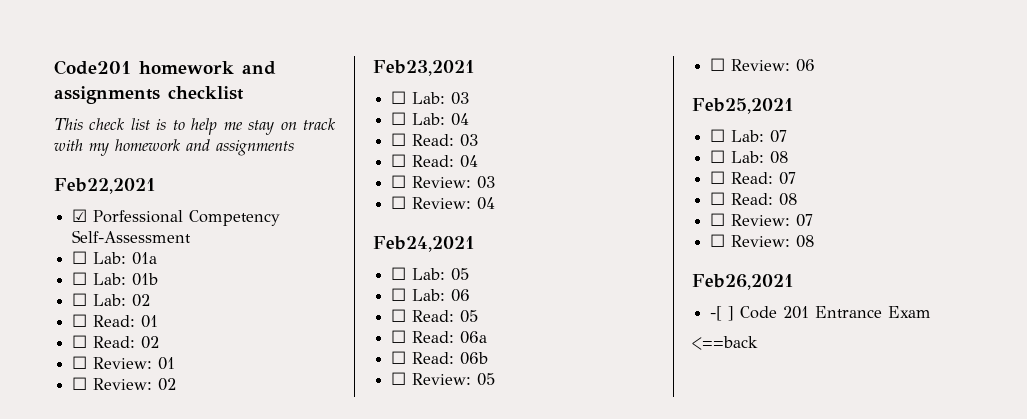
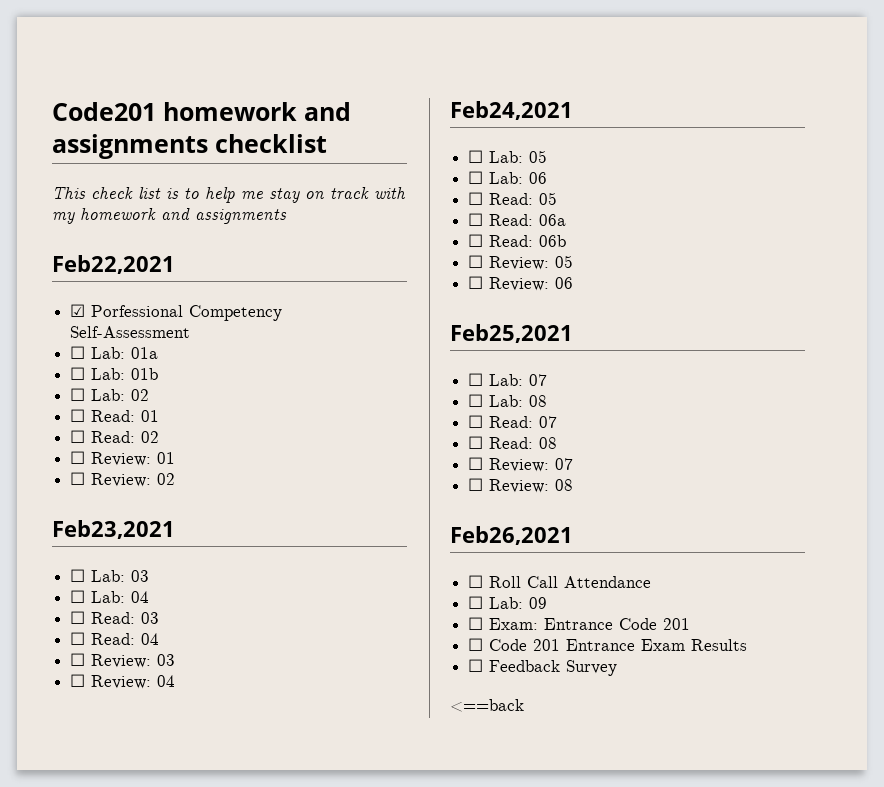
[710,306,735,321] -[ ] -> [468,575,652,588] [468,596,548,609] [468,617,691,630] [468,638,484,651] ☐ Roll Call Attendance // ☐ Lab: 09 // ☐ Exam: Entrance Code 201 // ☐
(932, 312) none -> [691,639,748,651] [468,659,618,676] Results // ☐ Feedback Survey

